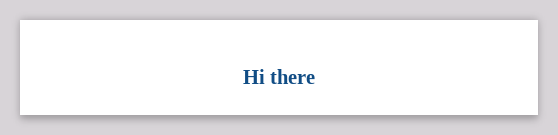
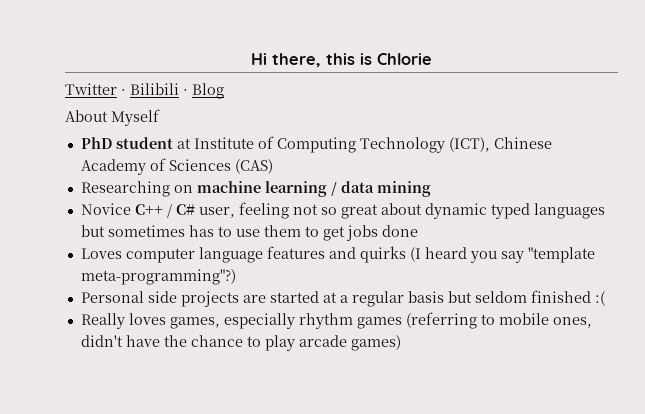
[270,69,316,84] there -> [272,53,432,67] [65,83,224,99] [65,109,160,126] [80,136,552,153] [80,158,273,175] [80,181,431,197] [80,202,605,219] [80,225,418,241] [80,246,595,263] [80,269,236,285] [80,290,605,307] [80,312,592,329] [80,335,401,351] there, this is Chlorie // Twitter · Bilibili · Blog // About Myself // PhD student at Institute of Computing Technology (ICT), Chinese Academy of Sciences (CAS) // Researching on machine learning / data mining // Novice C++ / C# user, feeling not so great about dynamic typed languages but sometimes has to use them to get jobs done // Loves computer language features and quirks (I heard you say "template meta-programming"?) // Personal side projects are started at a regular basis but seldom finished :( // Really loves games, especially rhythm games (referring to mobile ones, didn't have the chance to play arcade games)

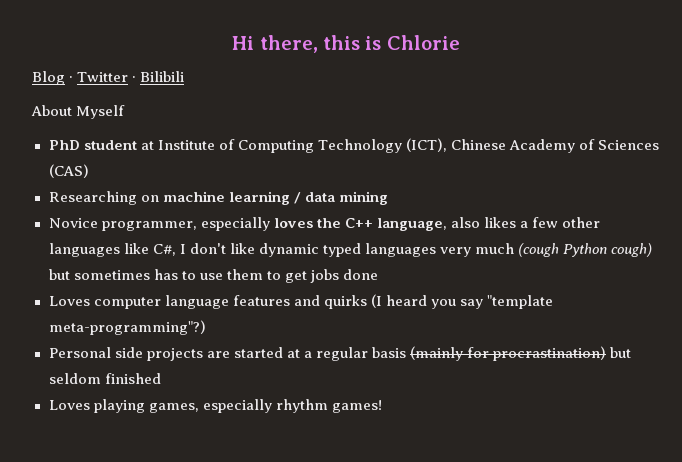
(432, 59) none -> [32,71,74,85] Blog ·
[183,83,224,99] · Blog -> (185, 76) none
[134,202,605,219] C++ / C# user, feeling not so great about dynamic typed languages -> [101,217,601,231] [48,243,653,257] programmer, especially loves the C++ language, also likes a few other languages like C#, I don't like dynamic typed languages very much (cough Python cough)
(444, 297) none -> [409,346,607,361] (mainly for procrastination)
[594,291,605,306] [80,312,592,329] [80,335,401,351] :( // Really loves games, especially rhythm games (referring to mobile ones, didn't have the chance to play arcade games) -> [48,399,382,413] // Loves playing games, especially rhythm games!

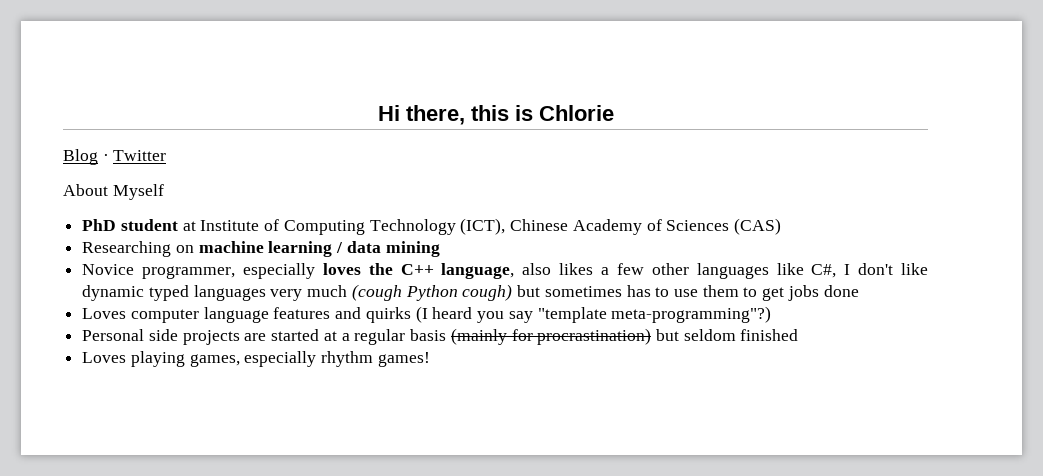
[132,71,185,82] · Bilibili -> (167, 155) none

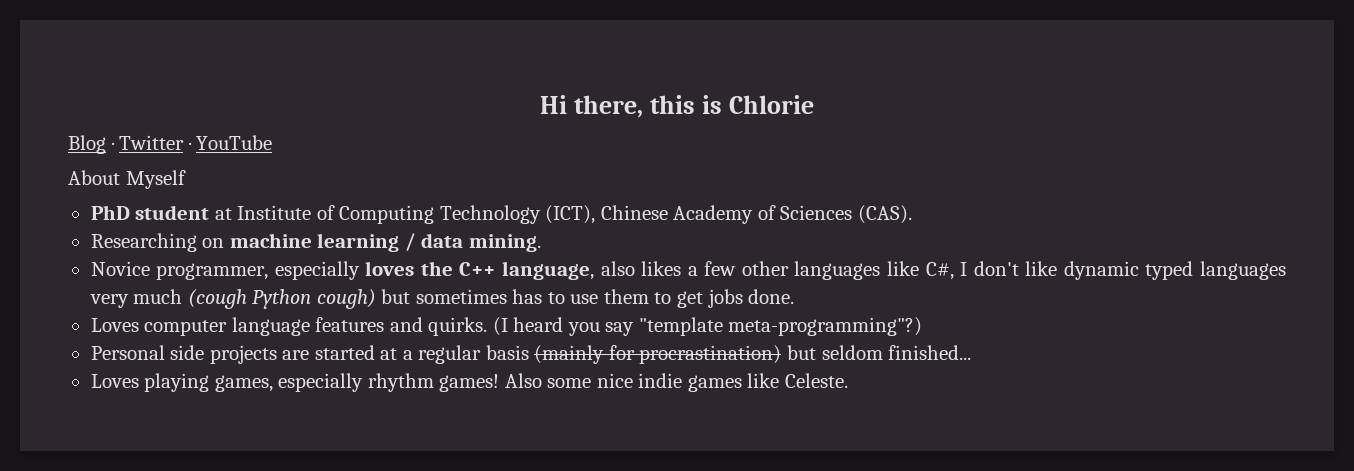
(167, 155) none -> [188,135,273,150] · YouTube
[733,218,781,235] (CAS) -> [857,205,912,224] (CAS).
[385,241,440,257] mining -> [468,234,541,252] mining.
[823,285,859,297] done -> [748,289,795,304] done.
[365,307,411,323] quirks -> [428,317,488,336] quirks.
[740,329,799,341] finished -> [888,345,972,360] finished...
(430, 359) none -> [504,373,848,392] Also some nice indie games like Celeste.

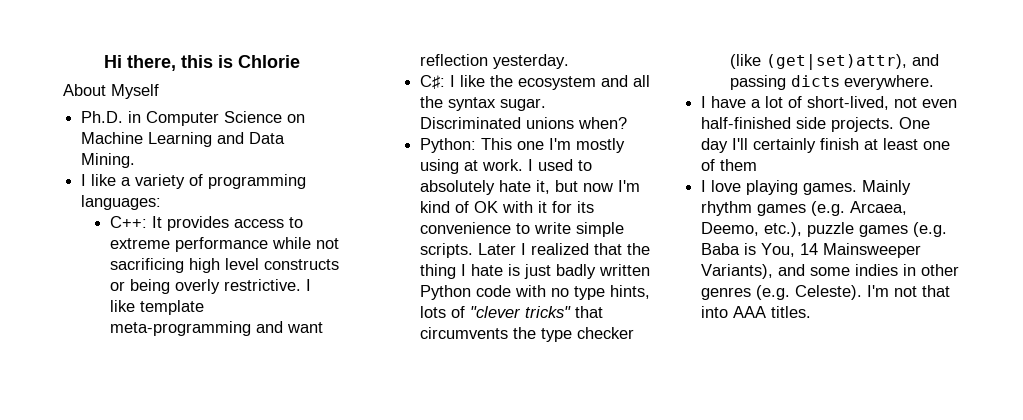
[68,135,273,154] [68,170,186,189] [90,205,912,224] [90,233,541,252] [90,261,1286,280] [89,289,795,309] [90,317,923,336] [90,345,972,364] [90,373,848,392] Blog · Twitter · YouTube // About Myself // PhD student at Institute of Computing Technology (ICT), Chinese Academy of Sciences (CAS). // Researching on machine learning / data mining. // Novice programmer, especially loves the C++ language, also likes a few other languages like C#, I don't like dynamic typed languages very much (cough Python cough) but sometimes has to use them to get jobs done. // Loves computer language features and quirks. (I heard you say "template meta-programming"?) // Personal side projects are started at a regular basis (mainly for procrastination) but seldom finished... // Loves playing games, especially rhythm games! Also some nice indie games like Celeste. -> [63,84,159,99] [81,111,306,126] [81,132,286,147] [81,153,136,168] [81,174,307,189] [81,195,162,210] [109,216,303,231] [109,237,339,252] [109,258,339,273] [109,279,311,294] [109,300,204,315] [109,321,323,336] [419,54,569,69] [419,75,650,90] [419,96,546,111] [419,117,627,129] [419,138,625,153] [419,159,592,174] [419,180,640,195] [419,201,594,213] [419,222,624,237] [419,243,650,258] [419,264,650,279] [419,285,650,300] [419,306,603,318] [419,327,634,342] [729,54,939,70] [729,75,934,90] [701,96,958,110] [701,117,931,132] [701,138,951,153] [701,159,758,171] [701,180,912,195] [701,201,908,216] [701,222,948,237] [701,243,922,258] [701,264,960,279] [701,285,951,300] [701,306,812,318] About Myself // Ph.D. in Computer Science on Machine Learning and Data Mining. // I like a variety of programming languages: // C++: It provides access to extreme performance while not sacrificing high level constructs or being overly restrictive. I like template meta-programming and want reflection yesterday. // C♯: I like the ecosystem and all the syntax sugar. Discriminated unions when? // Python: This one I'm mostly using at work. I used to absolutely hate it, but now I'm kind of OK with it for its convenience to write simple scripts. Later I realized that the thing I hate is just badly written Python code with no type hints, lots of "clever tricks" that circumvents the type checker (like (get|set)attr), and passing dicts everywhere. // I have a lot of short-lived, not even half-finished side projects. One day I'll certainly finish at least one of them // I love playing games. Mainly rhythm games (e.g. Arcaea, Deemo, etc.), puzzle games (e.g. Baba is You, 14 Mainsweeper Variants), and some indies in other genres (e.g. Celeste). I'm not that into AAA titles.

